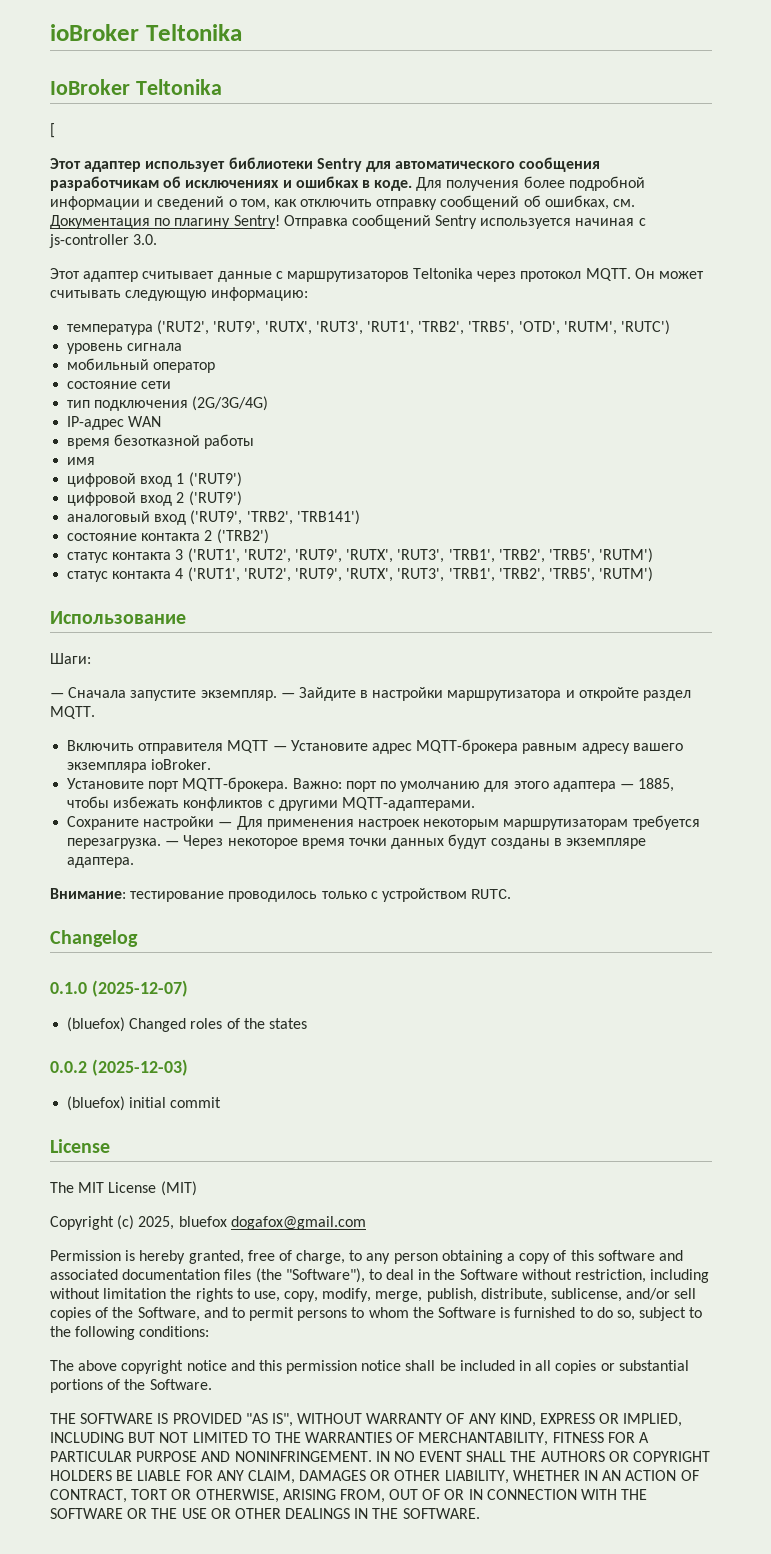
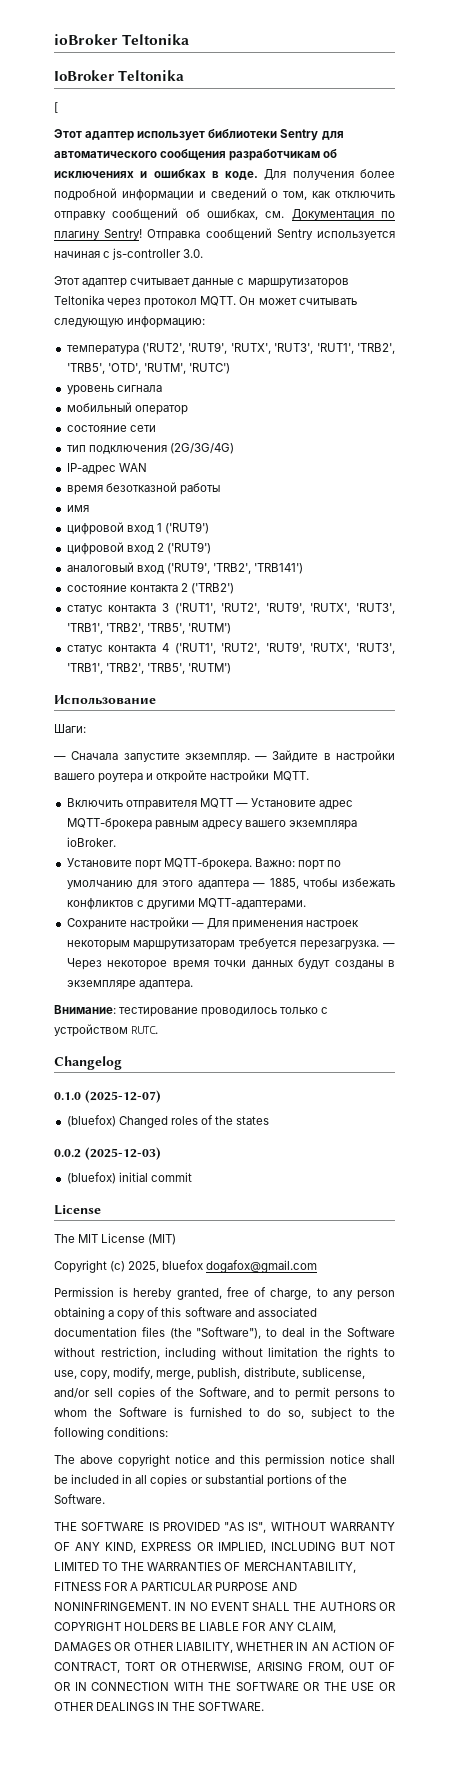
[447,690,562,701] маршрутизатора -> [54,773,144,783] вашего роутера
[643,690,692,701] раздел -> [210,770,270,783] настройки

